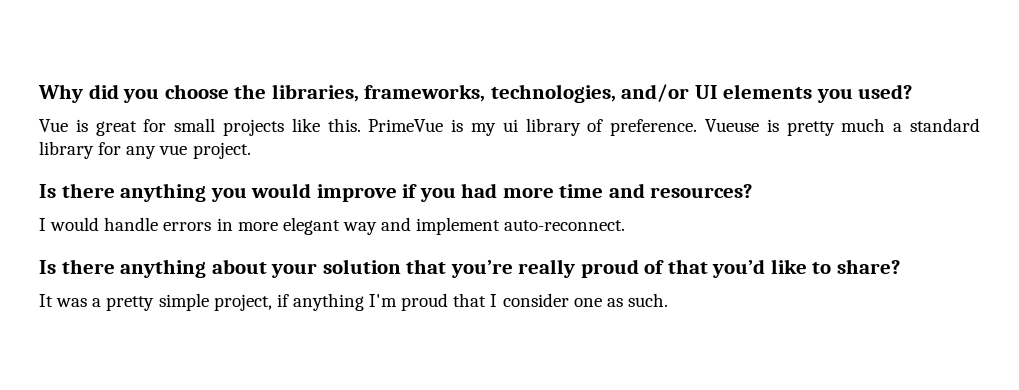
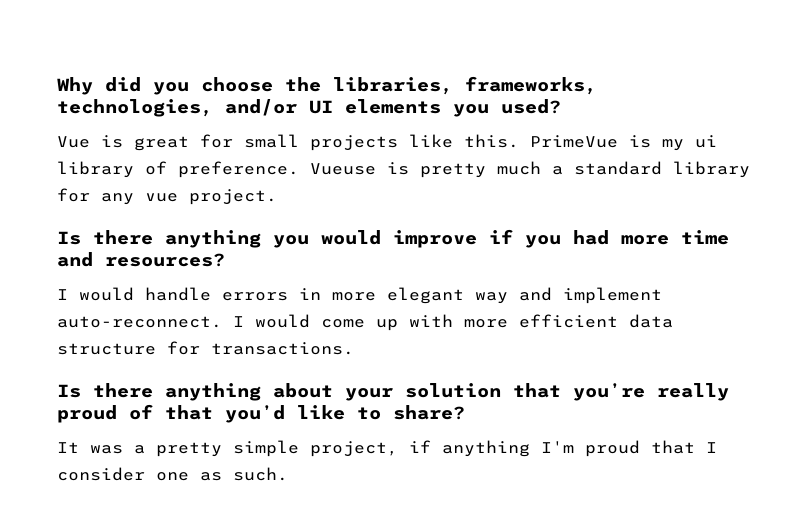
(626, 225) none -> [233,314,673,331] [57,341,354,355] I would come up with more efficient data structure for transactions.

